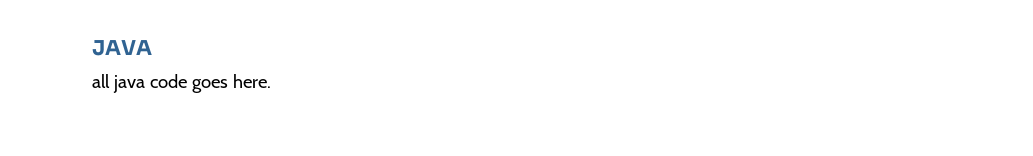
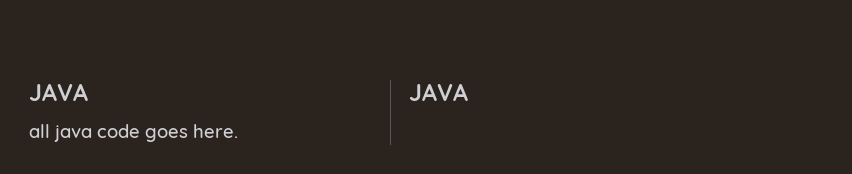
(271, 81) none -> [409,83,468,101] // JAVA

